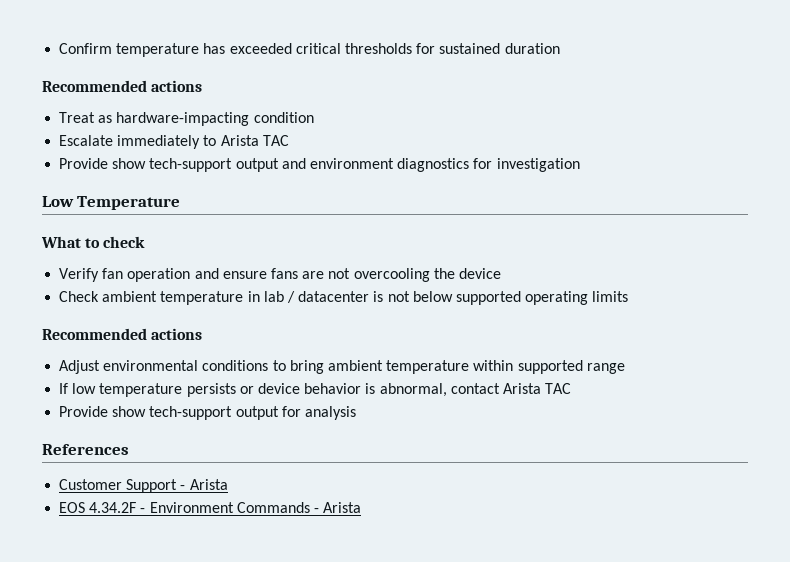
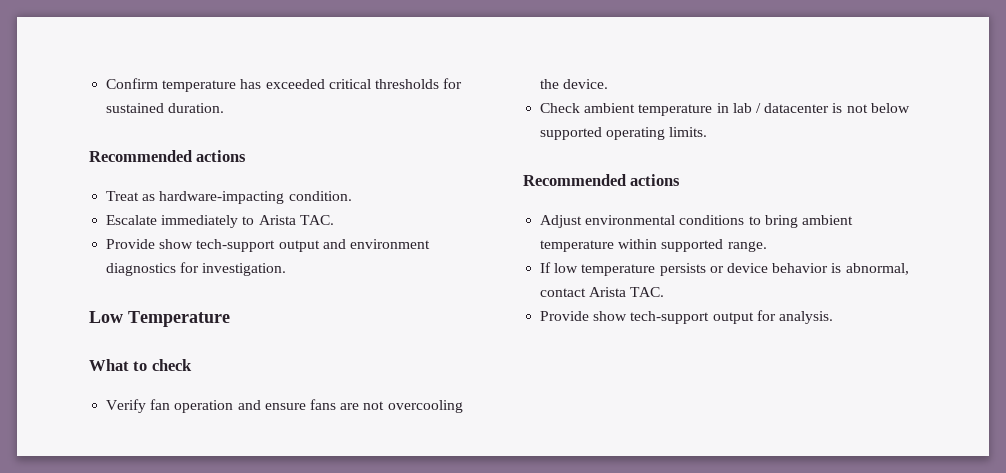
[504,43,560,54] duration -> [168,103,225,113] duration.
[253,112,314,123] condition -> [288,191,352,201] condition.
[262,135,289,146] TAC -> [299,215,334,225] TAC.
[496,158,580,172] investigation -> [202,263,287,276] investigation.
[458,268,501,279] device -> [563,79,609,89] device.
[592,291,629,302] limits -> [669,127,708,137] limits.
[586,363,625,374] range -> [727,241,767,252] range.
[545,383,572,394] TAC -> [630,287,665,297] TAC.
[304,406,356,420] [42,444,129,455] [59,479,228,493] [59,502,362,513] analysis // References // Customer Support - Arista // EOS 4.34.2F - Environment Commands - Arista -> [778,311,833,324] analysis.

